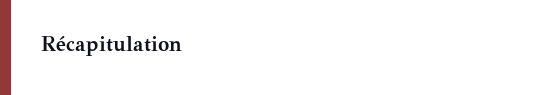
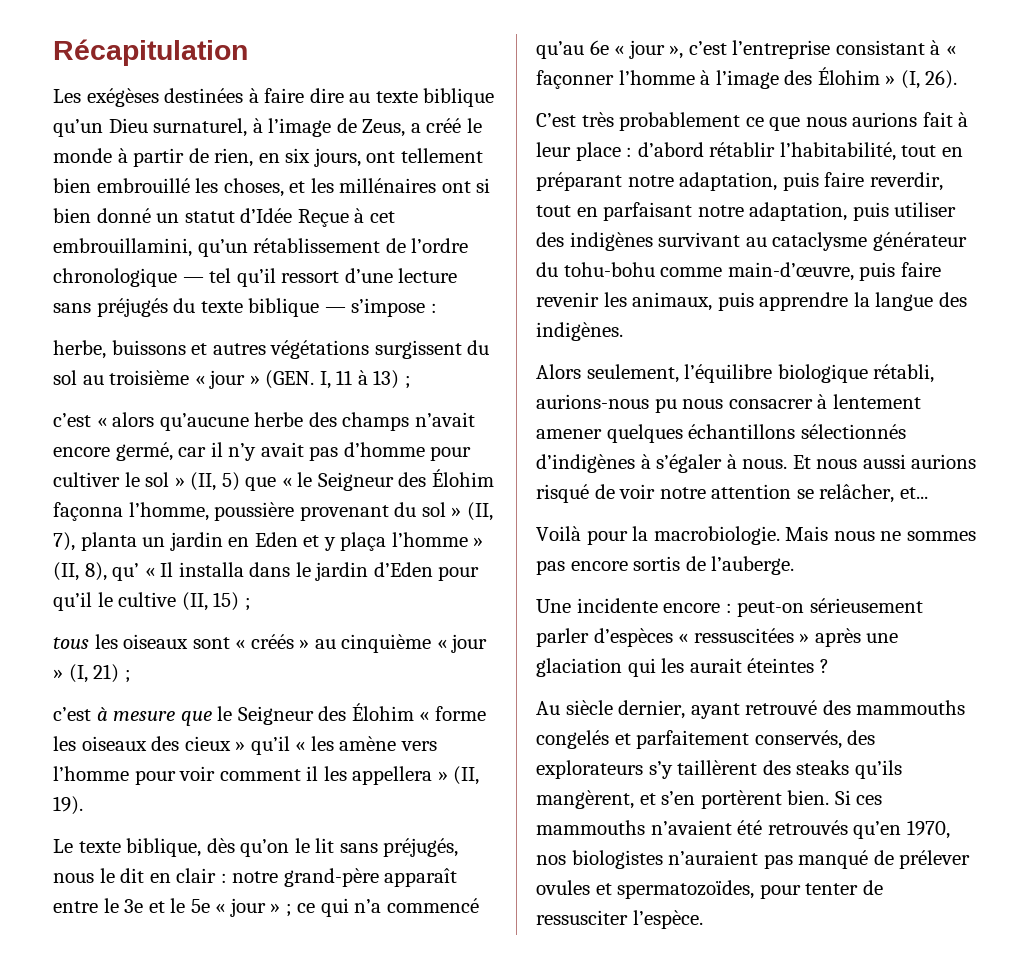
(182, 46) none -> [53,88,495,107] [53,118,482,137] [53,148,483,167] [53,178,491,197] [53,208,395,227] [53,238,469,257] [53,268,458,287] [53,298,437,317] [53,340,490,359] [53,370,411,389] [53,412,475,431] [53,442,472,461] [53,469,494,491] [53,502,493,521] [53,532,484,551] [53,562,480,581] [53,592,251,611] [53,634,488,653] [53,664,131,683] [53,703,486,726] [53,736,437,755] [53,766,480,785] [53,796,83,815] [53,838,459,857] [53,868,458,887] [53,898,479,917] [536,40,956,59] [536,67,958,89] [536,112,969,131] [536,142,963,161] [536,172,943,191] [536,202,957,221] [536,232,967,251] [536,262,941,281] [536,292,967,311] [536,322,623,341] [536,364,935,383] [536,394,921,413] [536,424,906,443] [536,454,977,473] [536,484,928,503] [536,526,976,545] [536,556,795,575] [536,598,923,617] [536,628,899,647] [536,658,829,677] [536,700,966,719] [536,730,876,749] [536,760,902,779] [536,790,883,809] [536,820,950,839] [536,850,971,869] [536,880,883,899] [536,910,703,929] // Les exégèses destinées à faire dire au texte biblique qu’un Dieu surnaturel, à l’image de Zeus, a créé le monde à partir de rien, en six jours, ont tellement bien embrouillé les choses, et les millénaires ont si bien donné un statut d’Idée Reçue à cet embrouillamini, qu’un rétablissement de l’ordre chronologique — tel qu’il ressort d’une lecture sans préjugés du texte biblique — s’impose : // herbe, buissons et autres végétations surgissent du sol au troisième « jour » (GEN. I, 11 à 13) ; // c’est « alors qu’aucune herbe des champs n’avait encore germé, car il n’y avait pas d’homme pour cultiver le sol » (II, 5) que « le Seigneur des Élohim façonna l’homme, poussière provenant du sol » (II, 7), planta un jardin en Eden et y plaça l’homme » (II, 8), qu’ « Il installa dans le jardin d’Eden pour qu’il le cultive (II, 15) ; // tous les oiseaux sont « créés » au cinquième « jour » (I, 21) ; // c’est à mesure que le Seigneur des Élohim « forme les oiseaux des cieux » qu’il « les amène vers l’homme pour voir comment il les appellera » (II, 19). // Le texte biblique, dès qu’on le lit sans préjugés, nous le dit en clair : notre grand-père apparaît entre le 3e et le 5e « jour » ; ce qui n’a commencé qu’au 6e « jour », c’est l’entreprise consistant à « façonner l’homme à l’image des Élohim » (I, 26). // C’est très probablement ce que nous aurions fait à leur place : d’abord rétablir l’habitabilité, tout en préparant notre adaptation, puis faire reverdir, tout en parfaisant notre adaptation, puis utiliser des indigènes survivant au cataclysme générateur du tohu-bohu comme main-d’œuvre, puis faire revenir les animaux, puis apprendre la langue des indigènes. // Alors seulement, l’équilibre biologique rétabli, aurions-nous pu nous consacrer à lentement amener quelques échantillons sélectionnés d’indigènes à s’égaler à nous. Et nous aussi aurions risqué de voir notre attention se relâcher, et... // Voilà pour la macrobiologie. Mais nous ne sommes pas encore sortis de l’auberge. // Une incidente encore : peut-on sérieusement parler d’espèces « ressuscitées » après une glaciation qui les aurait éteintes ? // Au siècle dernier, ayant retrouvé des mammouths congelés et parfaitement conservés, des explorateurs s’y taillèrent des steaks qu’ils mangèrent, et s’en portèrent bien. Si ces mammouths n’avaient été retrouvés qu’en 1970, nos biologistes n’auraient pas manqué de prélever ovules et spermatozoïdes, pour tenter de ressusciter l’espèce.

